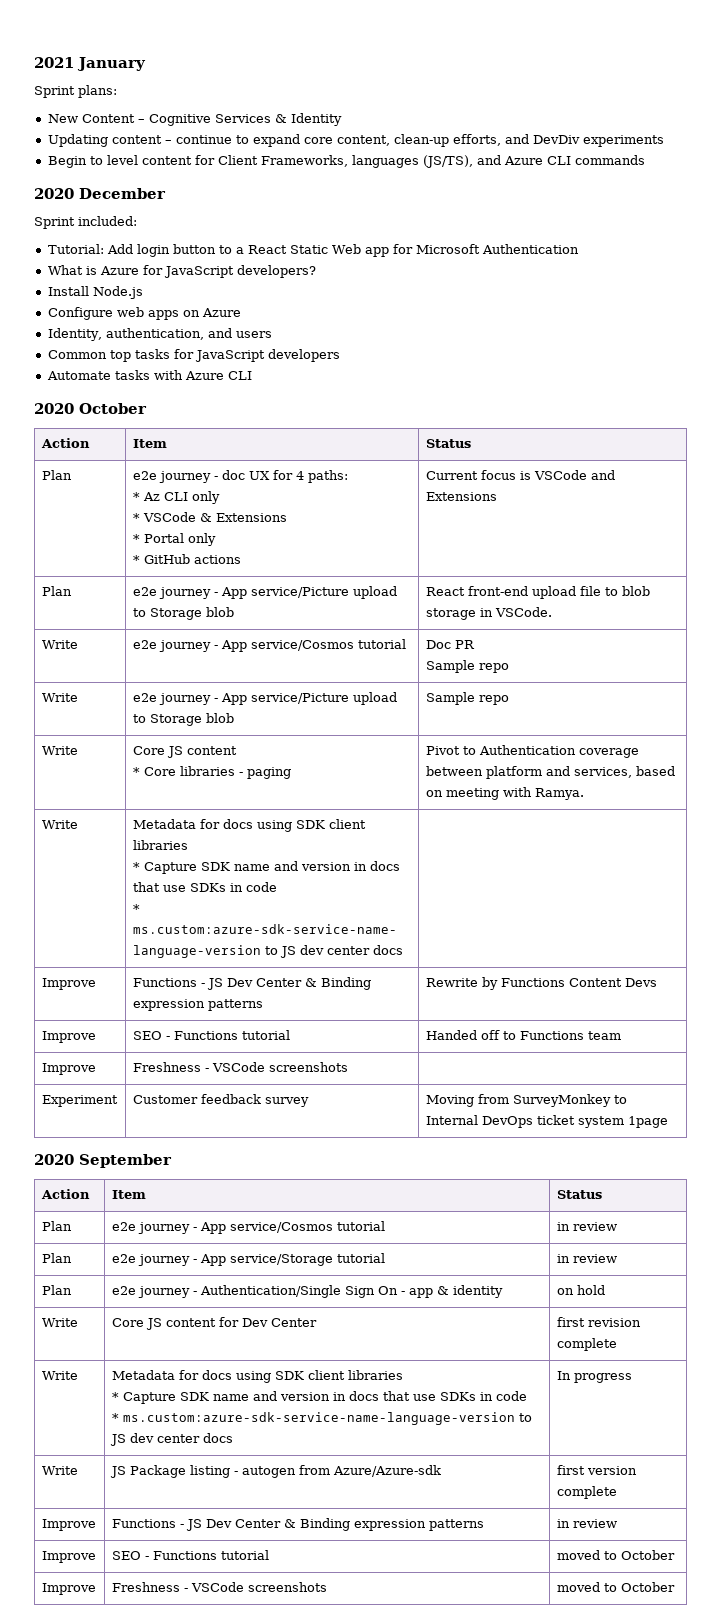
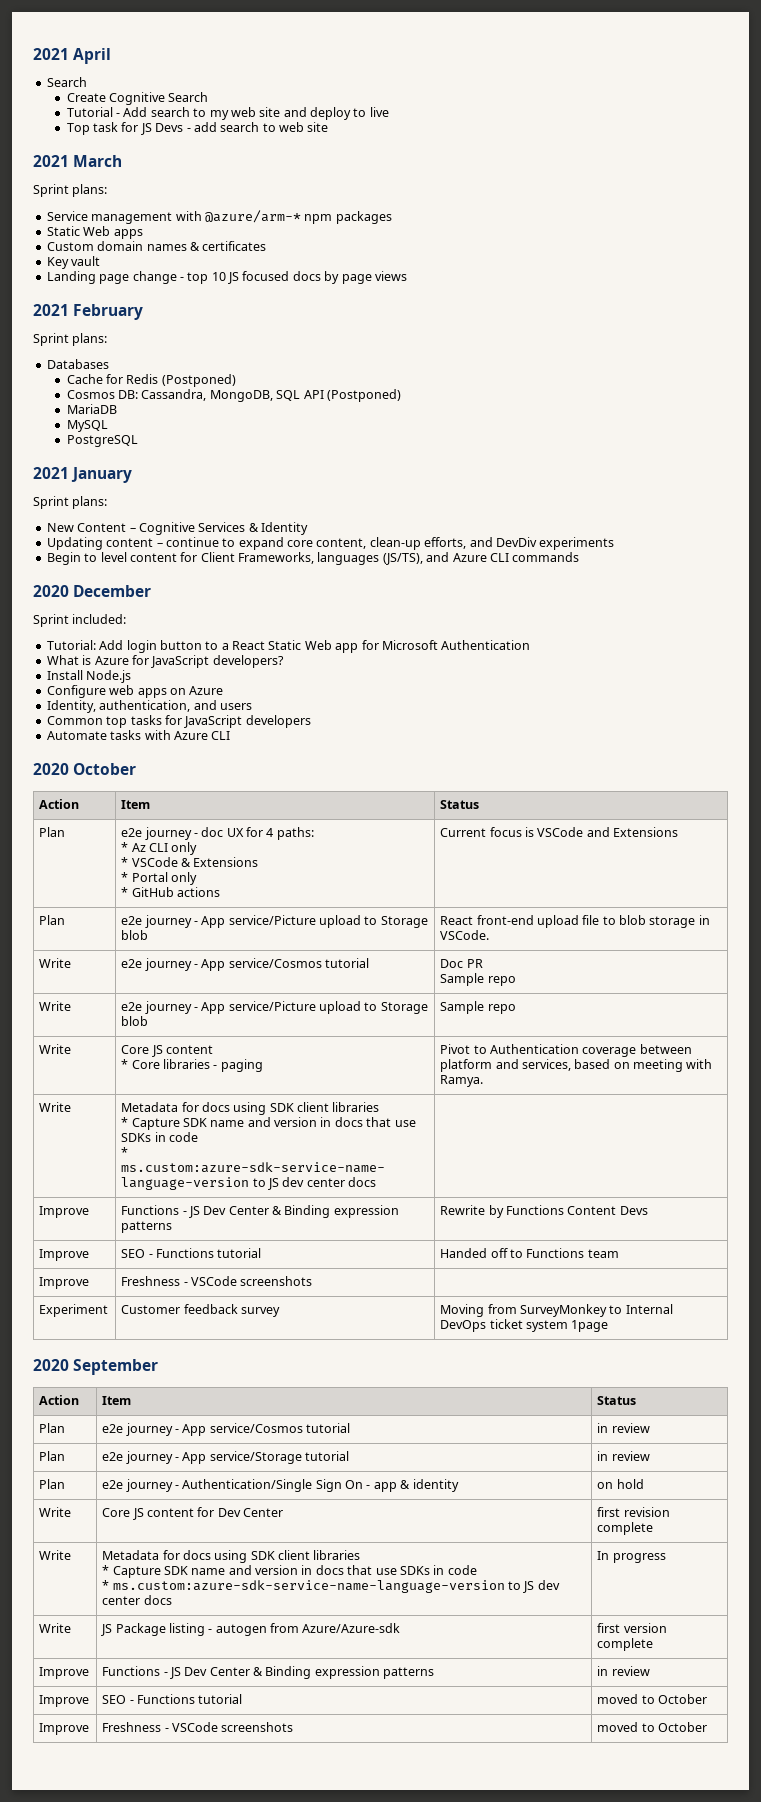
[34,57,74,68] 2021 -> [33,48,112,64] [46,77,87,87] [66,92,209,105] [66,107,389,120] [66,122,329,135] [33,155,123,167] [33,184,108,197] [46,210,392,224] [46,226,143,239] [46,241,267,251] [46,256,101,269] [46,271,407,284] [33,304,144,320] [33,333,108,346] [46,359,109,369] [66,374,236,387] [66,389,401,402] [66,404,117,414] [66,420,108,432] [66,435,138,447] [33,467,69,479] 2021 April // Search // Create Cognitive Search // Tutorial - Add search to my web site and deploy to live // Top task for JS Devs - add search to web site // 2021 March // Sprint plans: // Service management with @azure/arm-* npm packages // Static Web apps // Custom domain names & certificates // Key vault // Landing page change - top 10 JS focused docs by page views // 2021 February // Sprint plans: // Databases // Cache for Redis (Postponed) // Cosmos DB: Cassandra, MongoDB, SQL API (Postponed) // MariaDB // MySQL // PostgreSQL // 2021

